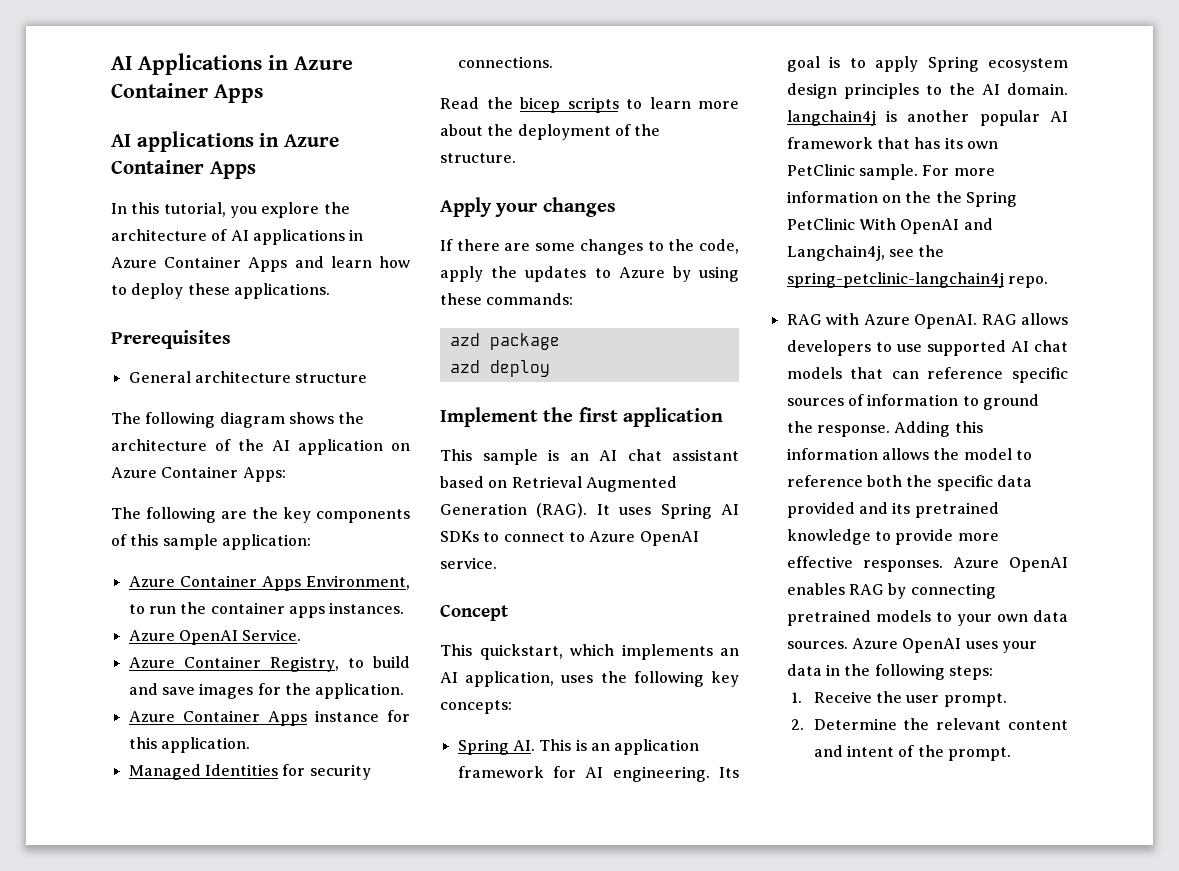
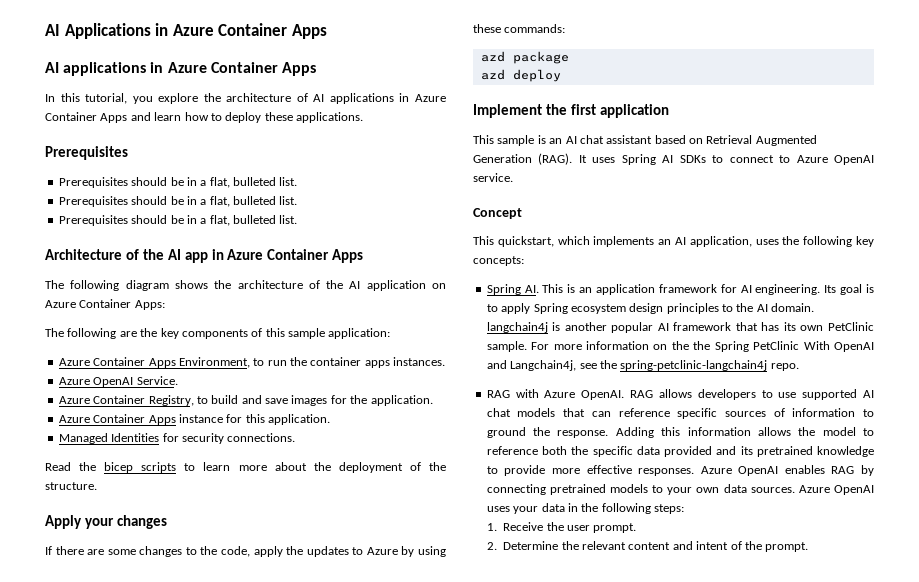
[128,371,368,383] General architecture structure -> [58,177,298,188] [58,196,298,207] [58,215,298,226] [45,249,364,263] Prerequisites should be in a flat, bulleted list. // Prerequisites should be in a flat, bulleted list. // Prerequisites should be in a flat, bulleted list. // Architecture of the AI app in Azure Container Apps

